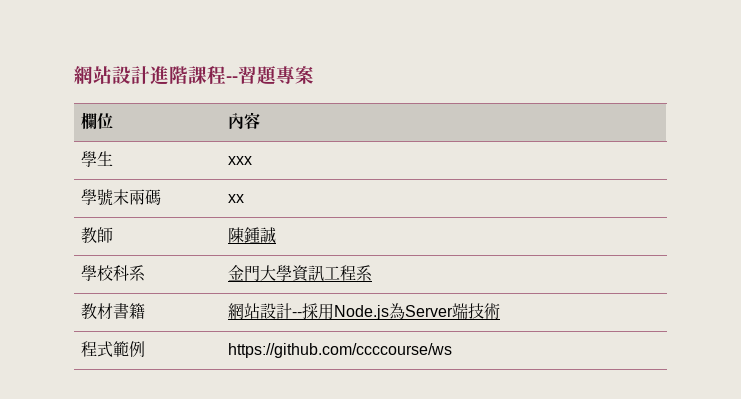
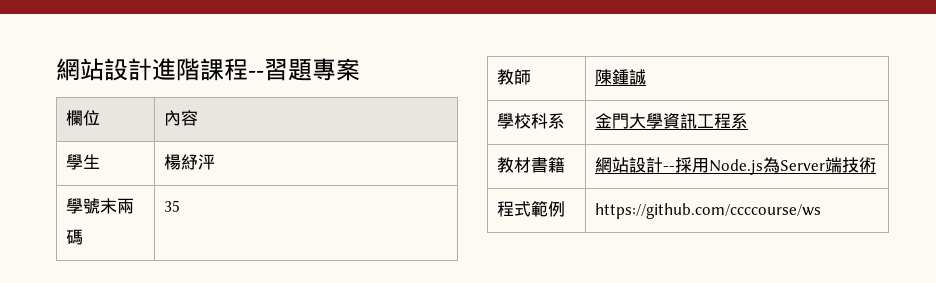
[227,156,252,165] xxx -> [163,154,215,170] 楊紓泙
[227,194,244,203] xx -> [163,200,180,212] 35

